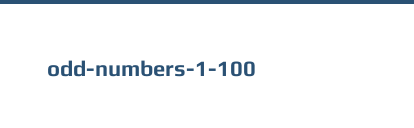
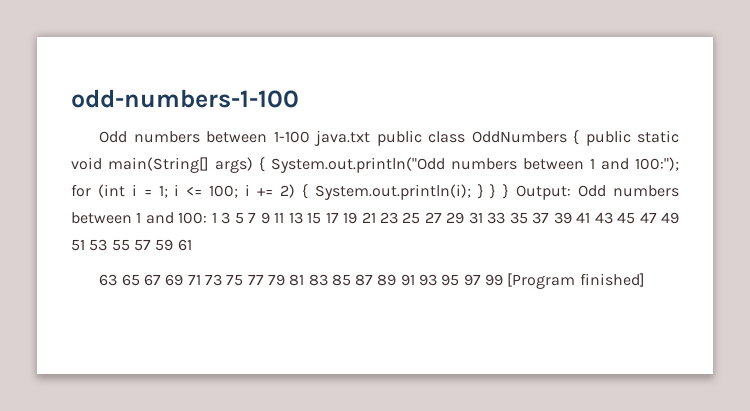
(256, 68) none -> [99,130,680,146] [71,157,679,173] [71,184,680,200] [71,212,679,224] [71,239,192,251] [99,273,645,289] // Odd numbers between 1-100 java.txt public class OddNumbers { public static void main(String[] args) { System.out.println("Odd numbers between 1 and 100:"); for (int i = 1; i <= 100; i += 2) { System.out.println(i); } } } Output: Odd numbers between 1 and 100: 1 3 5 7 9 11 13 15 17 19 21 23 25 27 29 31 33 35 37 39 41 43 45 47 49 51 53 55 57 59 61 // 63 65 67 69 71 73 75 77 79 81 83 85 87 89 91 93 95 97 99 [Program finished]

